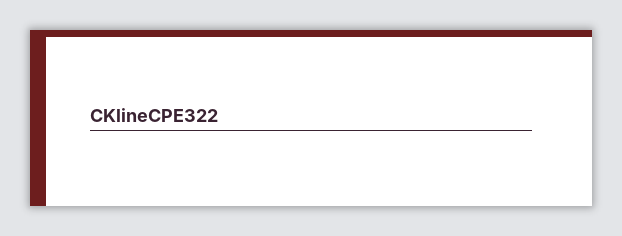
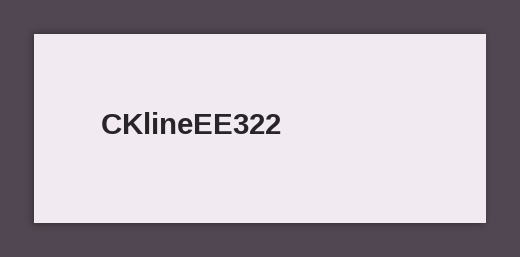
[90,108,218,122] CKlineCPE322 -> [101,112,281,134] CKlineEE322

